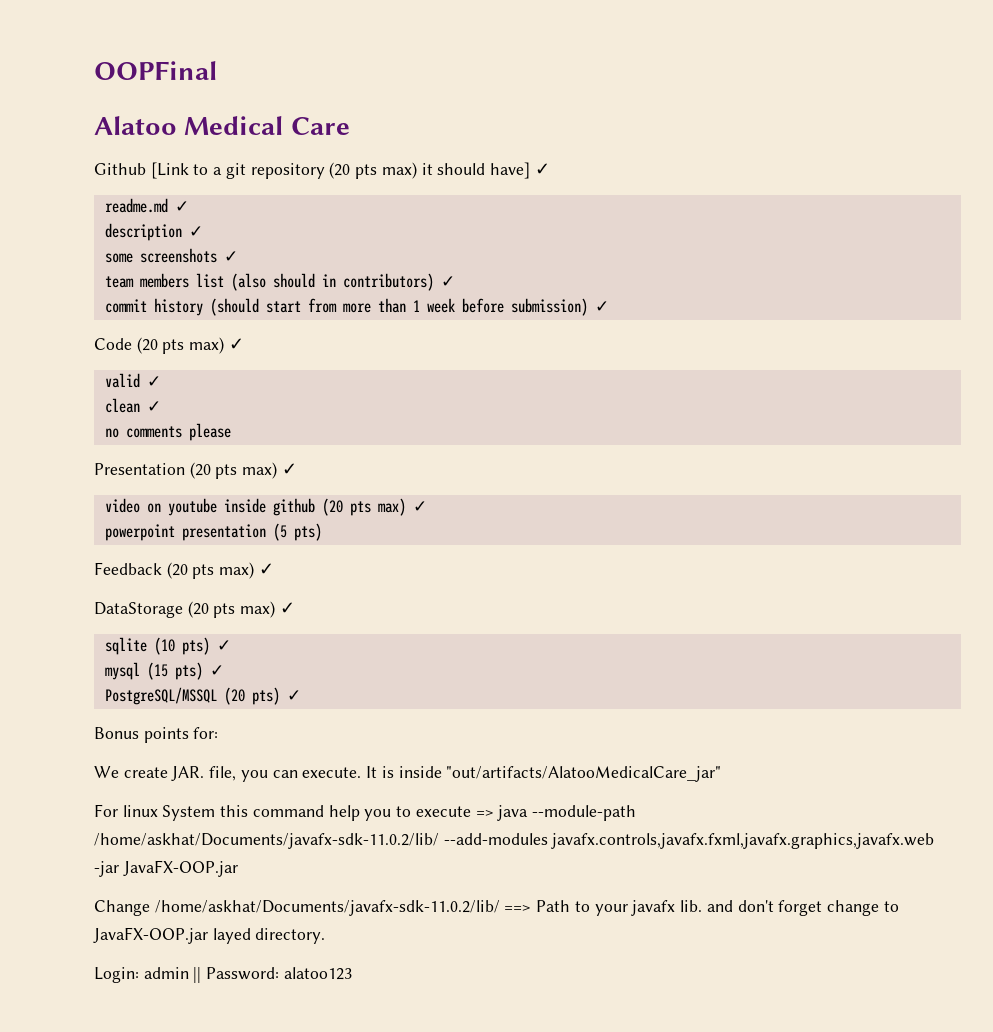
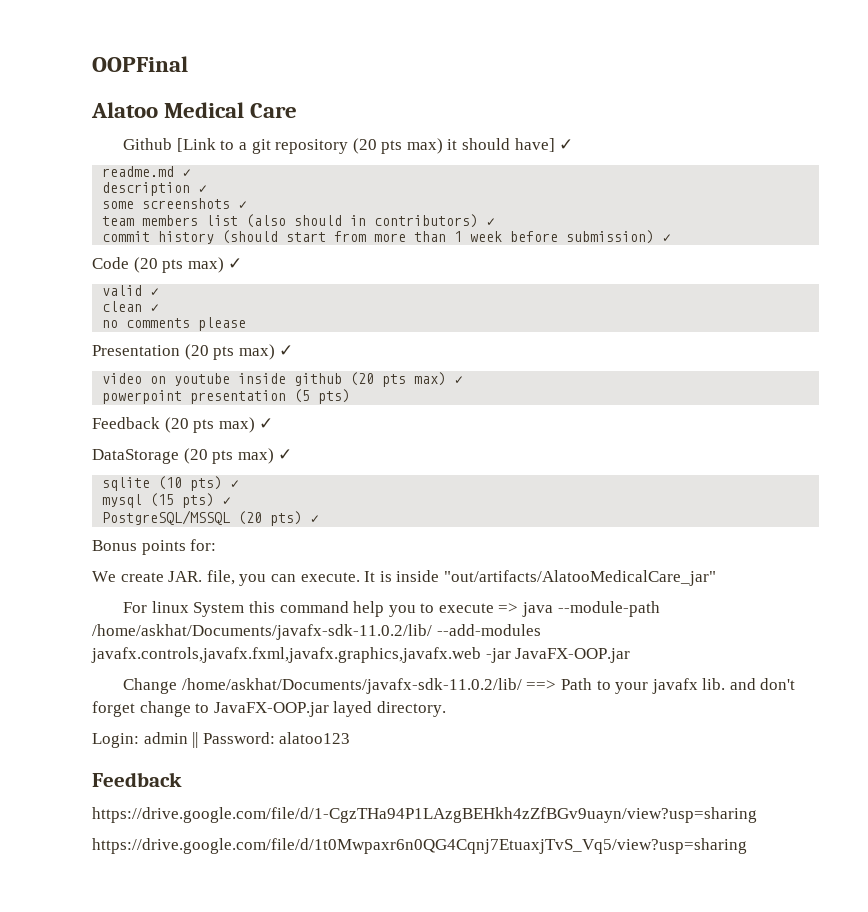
(352, 973) none -> [92,772,182,787] [92,807,757,823] [92,838,747,854] // Feedback // https://drive.google.com/file/d/1-CgzTHa94P1LAzgBEHkh4zZfBGv9uayn/view?usp=sharing // https://drive.google.com/file/d/1t0Mwpaxr6n0QG4Cqnj7EtuaxjTvS_Vq5/view?usp=sharing

